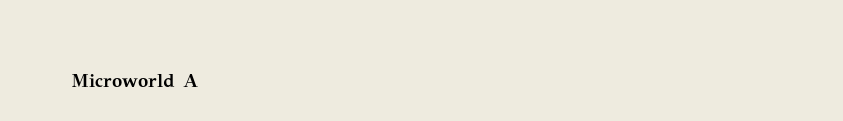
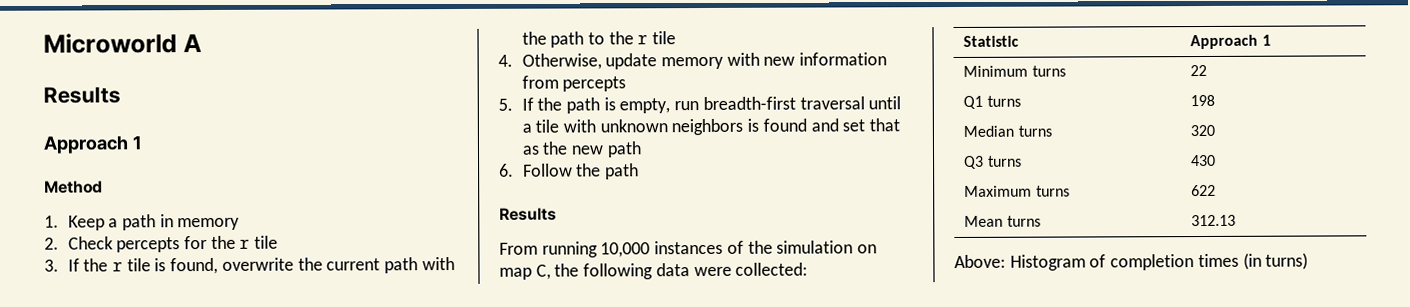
(198, 80) none -> [43,86,121,104] [43,135,142,154] [44,180,103,194] [44,214,241,231] [44,235,279,253] [44,257,455,275] [521,31,677,48] [498,52,888,70] [521,75,627,92] [498,96,902,114] [521,118,901,136] [521,141,642,158] [499,163,639,180] [499,207,557,221] [499,240,878,258] [499,262,809,280] [963,35,1020,47] [1190,34,1271,50] [963,65,1066,77] [1190,64,1208,77] [963,95,1021,109] [1190,94,1216,107] [963,125,1052,137] [1190,124,1216,137] [964,155,1022,169] [1191,154,1217,167] [964,185,1070,197] [1191,184,1217,197] [964,215,1041,227] [1191,214,1237,227] [954,252,1309,271] // Results // Approach 1 // Method // 1. Keep a path in memory // 2. Check percepts for the r tile // 3. If the r tile is found, overwrite the current path with the path to the r tile // 4. Otherwise, update memory with new information from percepts // 5. If the path is empty, run breadth-first traversal until a tile with unknown neighbors is found and set that as the new path // 6. Follow the path // Results // From running 10,000 instances of the simulation on map C, the following data were collected: // Statistic | Approach 1 // Minimum turns | 22 // Q1 turns | 198 // Median turns | 320 // Q3 turns | 430 // Maximum turns | 622 // Mean turns | 312.13 // Above: Histogram of completion times (in turns)

